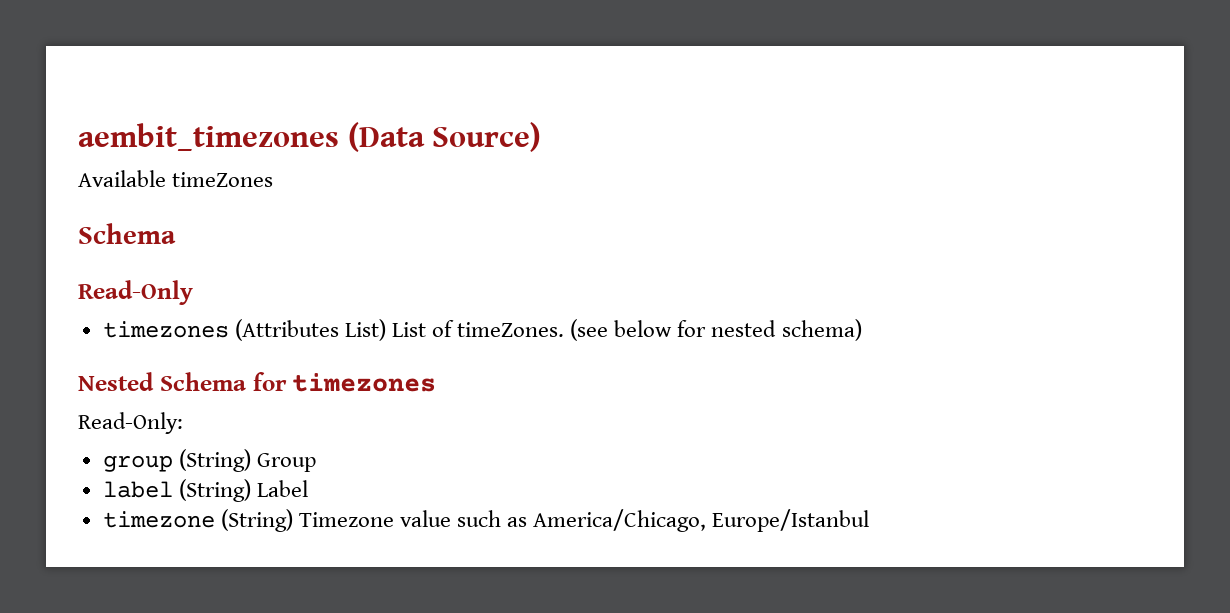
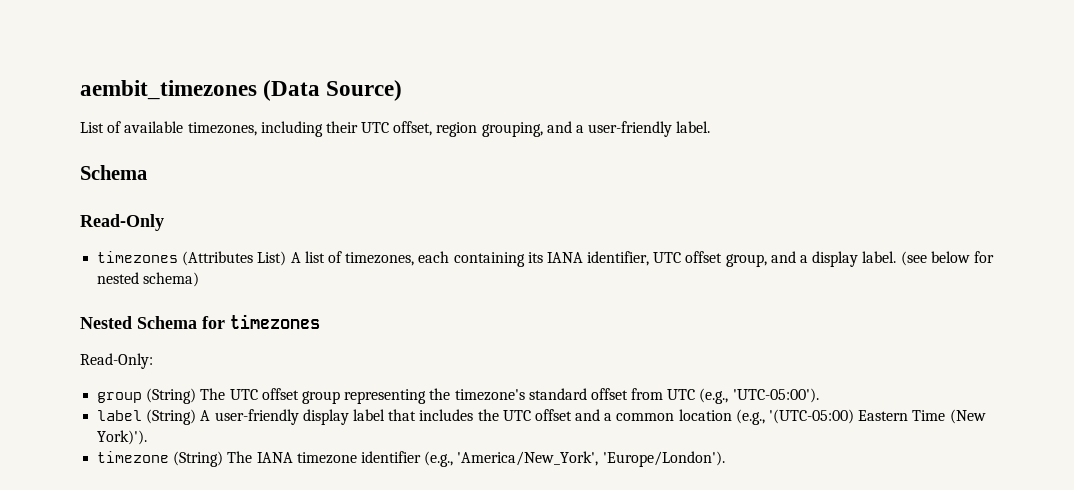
[78,170,274,187] Available timeZones -> [80,121,711,137] List of available timezones, including their UTC offset, region grouping, and a user-friendly label.
[391,320,565,337] List of timeZones. -> [290,251,897,267] A list of timezones, each containing its IANA identifier, UTC offset group, and a display label.
[256,453,316,472] [102,479,308,502] [102,509,870,532] Group // label (String) Label // timezone (String) Timezone value such as America/Chicago, Europe/Istanbul -> [200,388,819,404] [97,409,986,425] [97,430,148,445] [97,451,725,467] The UTC offset group representing the timezone's standard offset from UTC (e.g., 'UTC-05:00'). // label (String) A user-friendly display label that includes the UTC offset and a common location (e.g., '(UTC-05:00) Eastern Time (New York)'). // timezone (String) The IANA timezone identifier (e.g., 'America/New_York', 'Europe/London').

